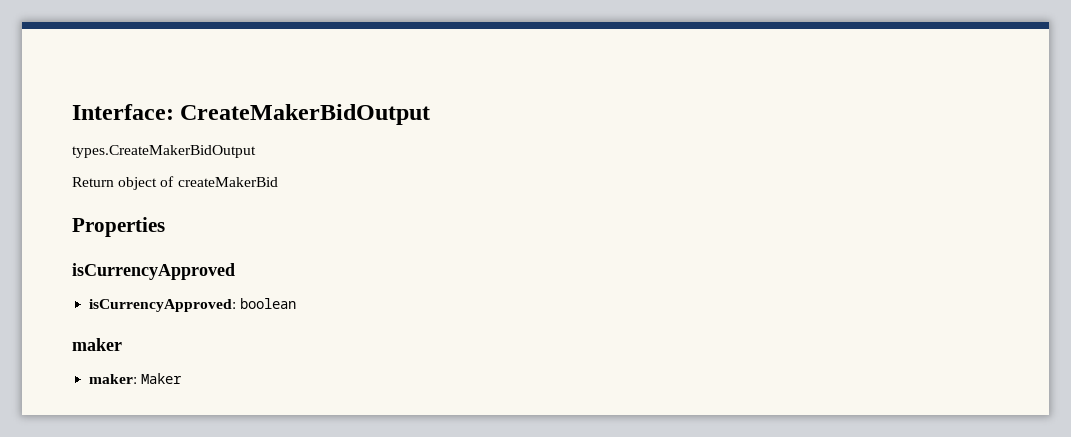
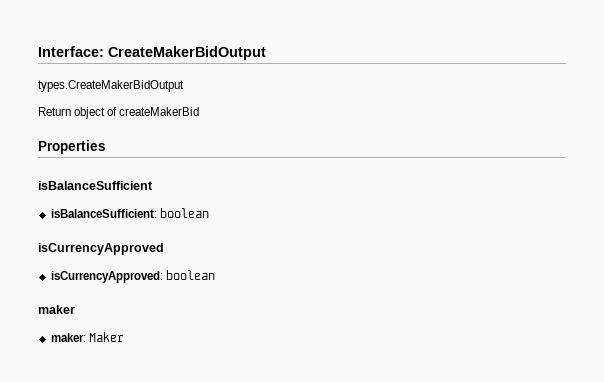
(165, 227) none -> [38,181,153,190] [50,208,209,218] // isBalanceSufficient // isBalanceSufficient: boolean

